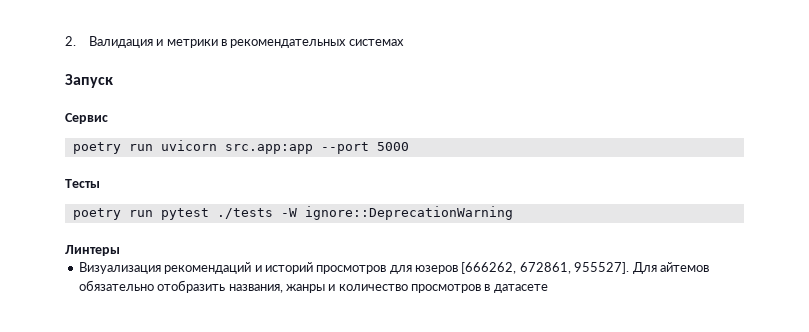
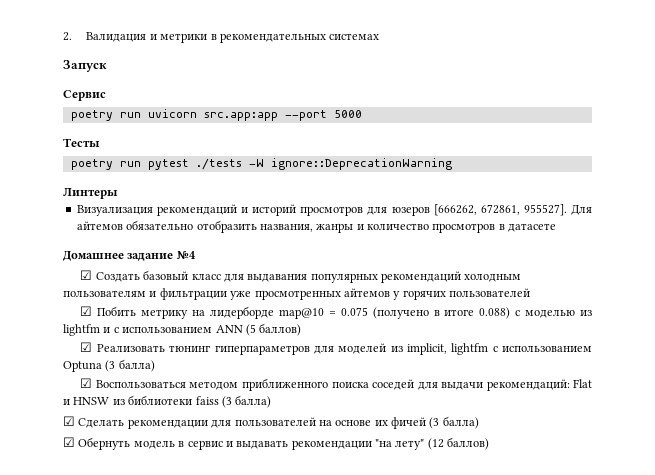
(548, 288) none -> [63,251,196,262] [80,270,522,283] [63,288,530,300] [80,306,592,319] [63,323,302,336] [80,342,592,355] [63,359,155,372] [80,378,592,391] [63,395,272,408] [63,416,479,429] [63,437,490,450] // Домашнее задание №4 // ☑ Создать базовый класс для выдавания популярных рекомендаций холодным пользователям и фильтрации уже просмотренных айтемов у горячих пользователей // ☑ Побить метрику на лидерборде map@10 = 0.075 (получено в итоге 0.088) с моделью из lightfm и с использованием ANN (5 баллов) // ☑ Реализовать тюнинг гиперпараметров для моделей из implicit, lightfm с использованием Optuna (3 балла) // ☑ Воспользоваться методом приближенного поиска соседей для выдачи рекомендаций: Flat и HNSW из библиотеки faiss (3 балла) // ☑ Сделать рекомендации для пользователей на основе их фичей (3 балла) // ☑ Обернуть модель в сервис и выдавать рекомендации "на лету" (12 баллов)

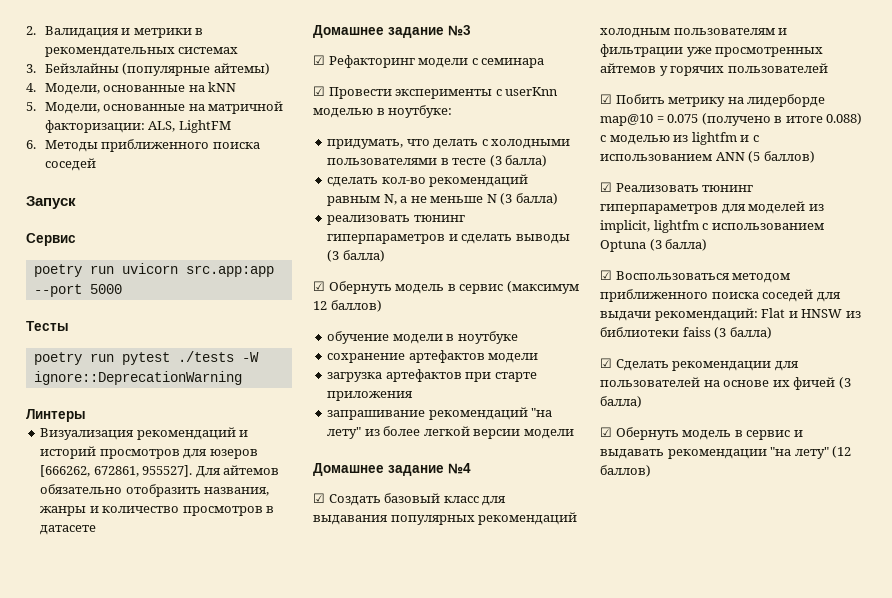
(380, 36) none -> [26,63,270,76] [26,82,237,95] [26,101,284,114] [44,120,231,133] [26,139,260,152] [44,158,96,171] // 3. Бейзлайны (популярные айтемы) // 4. Модели, основанные на kNN // 5. Модели, основанные на матричной факторизации: ALS, LightFM // 6. Методы приближенного поиска соседей
(557, 227) none -> [313,25,471,38] [313,55,545,68] [313,86,559,99] [313,105,453,118] [327,139,571,149] [327,155,548,167] [327,174,529,187] [327,193,558,206] [327,215,465,225] [327,234,570,244] [327,250,385,262] [313,281,579,294] [313,300,382,312] [327,331,518,344] [327,350,539,363] [327,369,537,382] [327,391,414,401] [327,407,553,420] [327,426,574,439] // Домашнее задание №3 // ☑ Рефакторинг модели с семинара // ☑ Провести эксперименты с userKnn моделью в ноутбуке: // придумать, что делать с холодными пользователями в тесте (3 балла) // сделать кол-во рекомендаций равным N, а не меньше N (3 балла) // реализовать тюнинг гиперпараметров и сделать выводы (3 балла) // ☑ Обернуть модель в сервис (максимум 12 баллов) // обучение модели в ноутбуке // сохранение артефактов модели // загрузка артефактов при старте приложения // запрашивание рекомендаций "на лету" из более легкой версии модели

